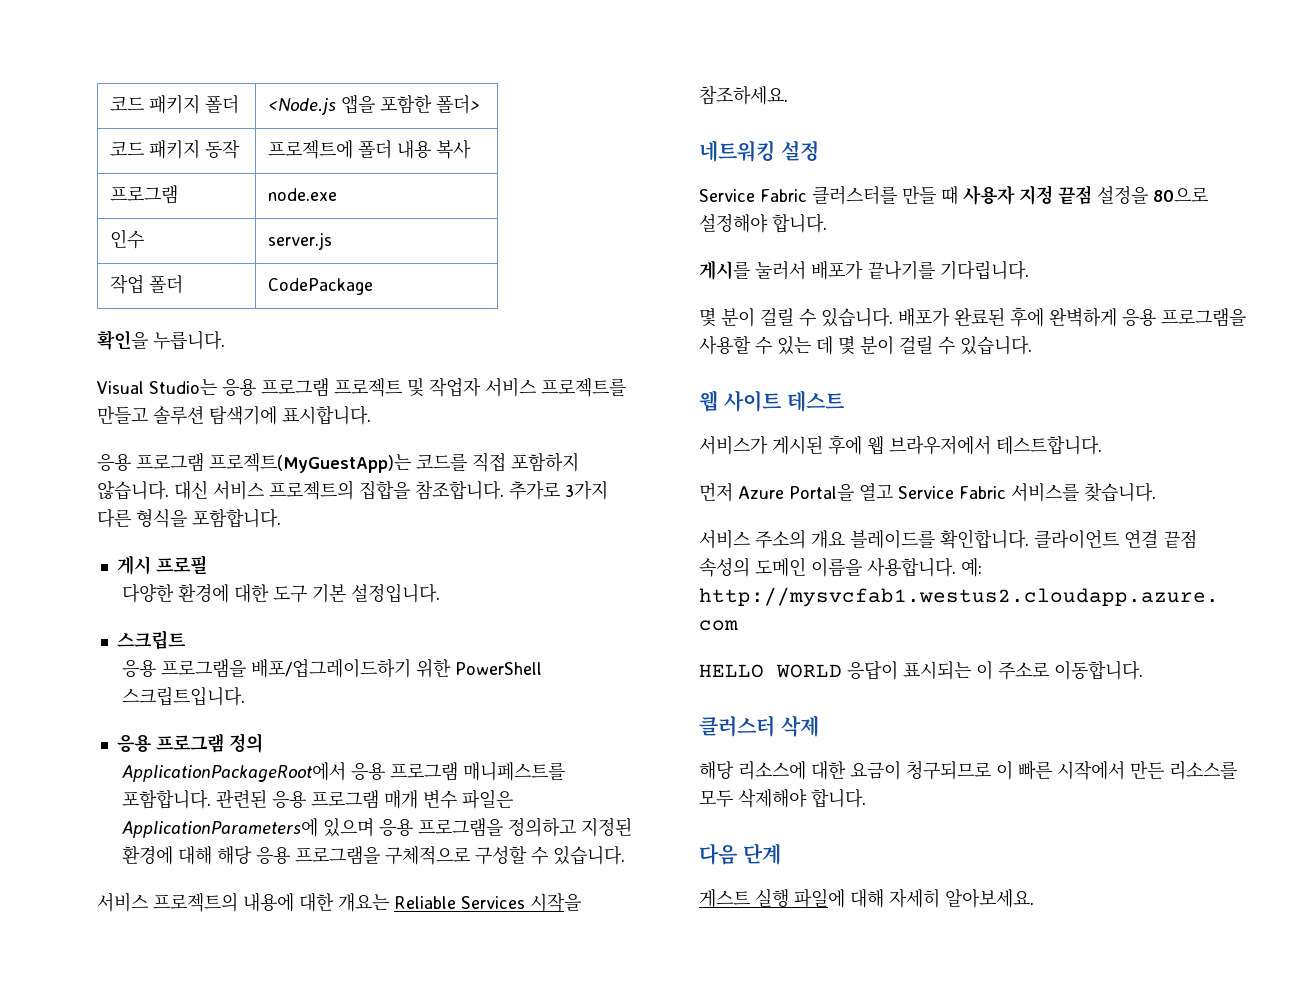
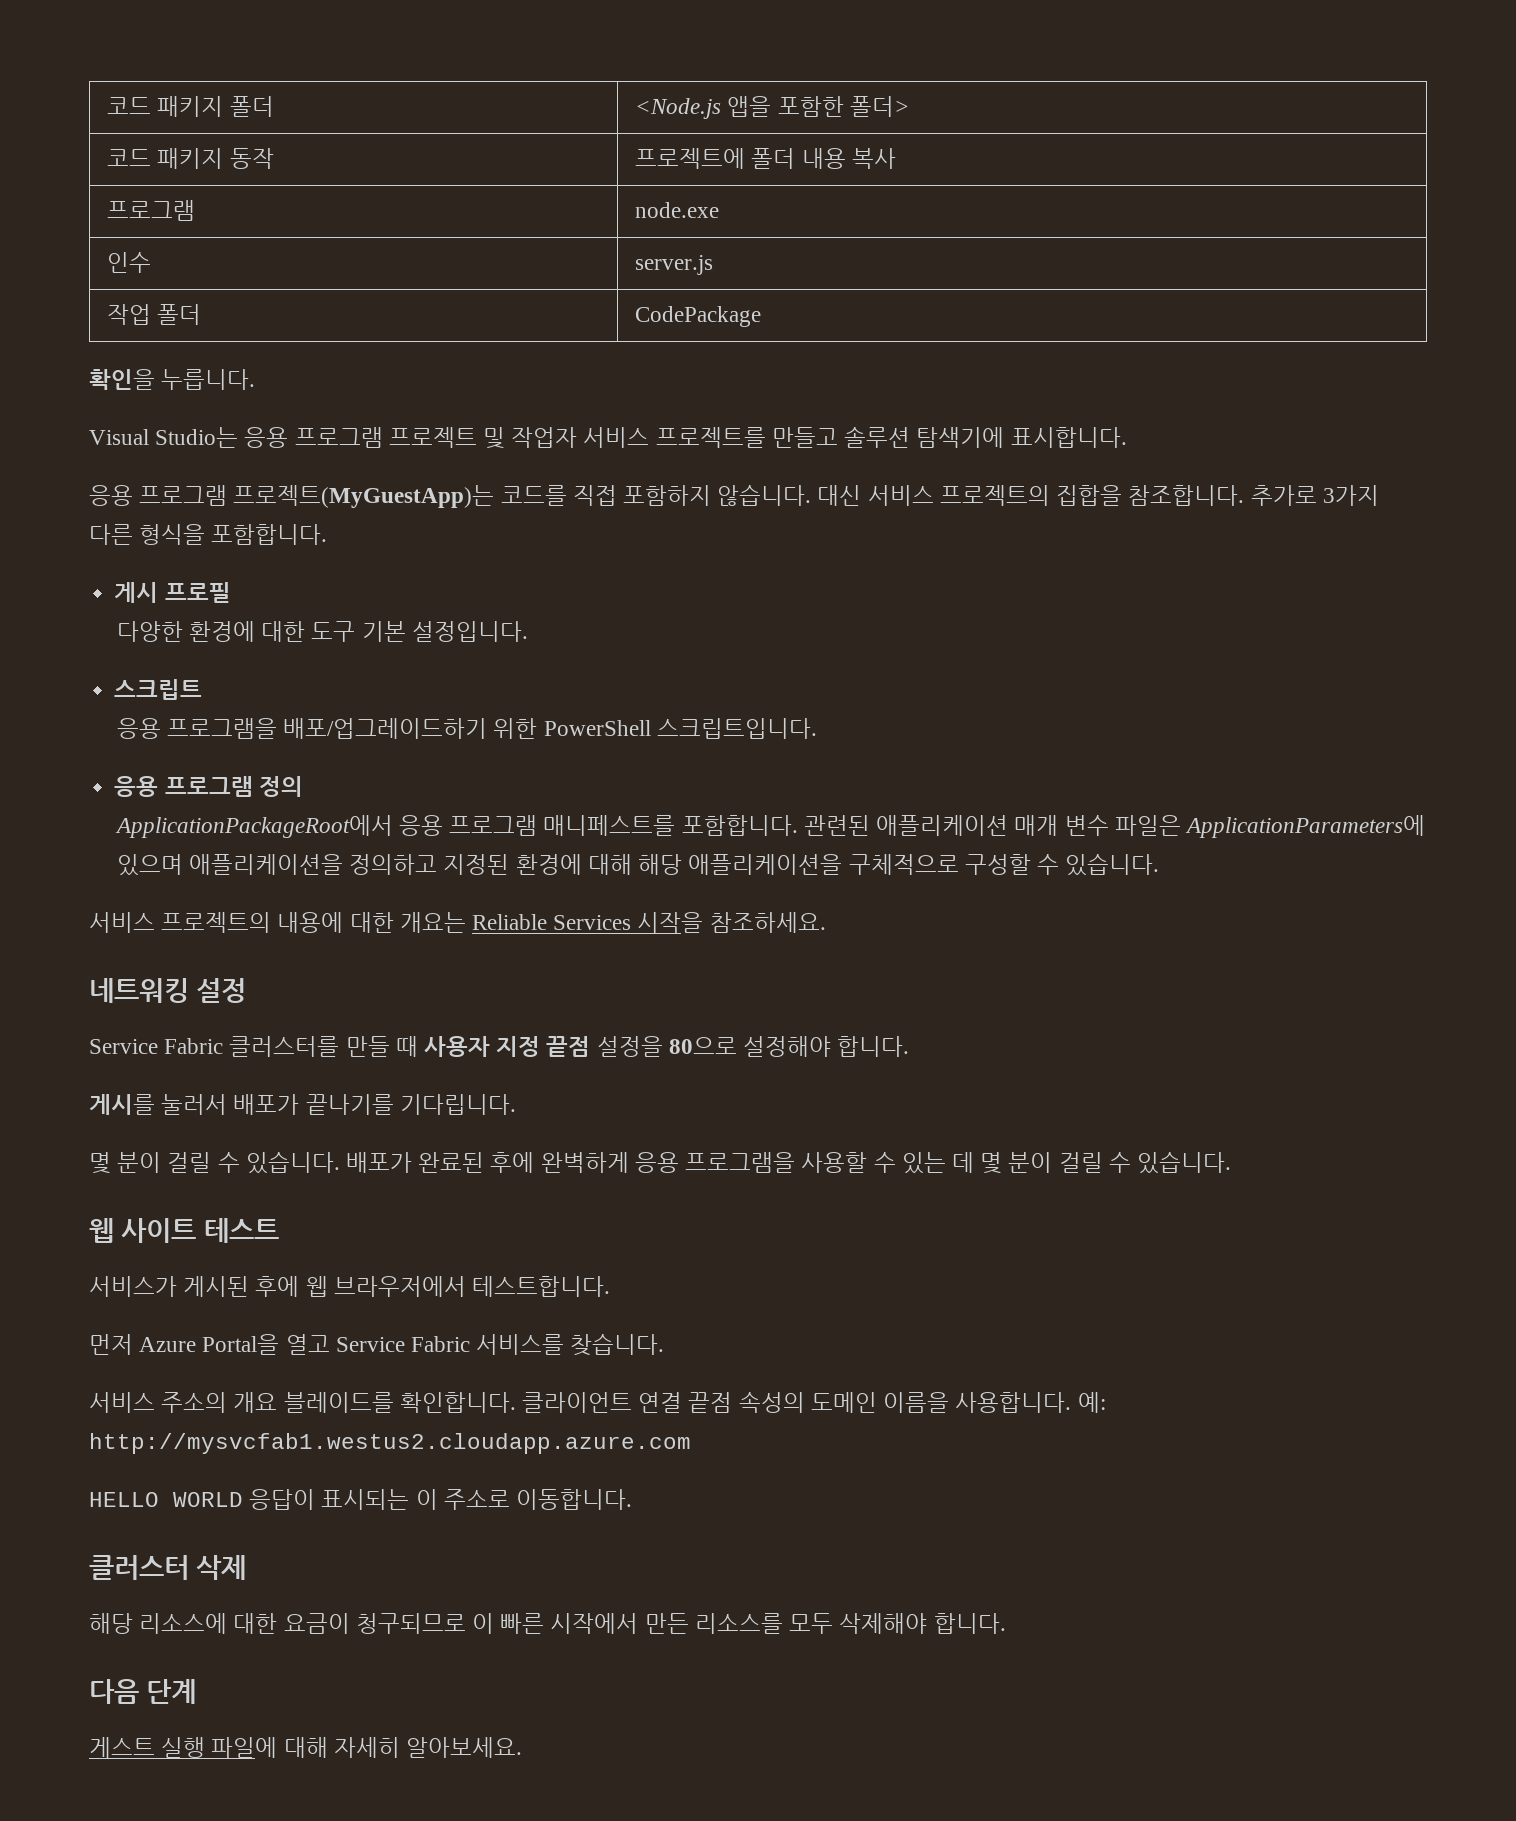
[271,790,379,809] 응용 프로그램 -> [876,815,1009,836] 애플리케이션
[378,818,503,837] 응용 프로그램을 -> [189,854,344,875] 애플리케이션을
[255,846,380,865] 응용 프로그램을 -> [688,854,843,875] 애플리케이션을

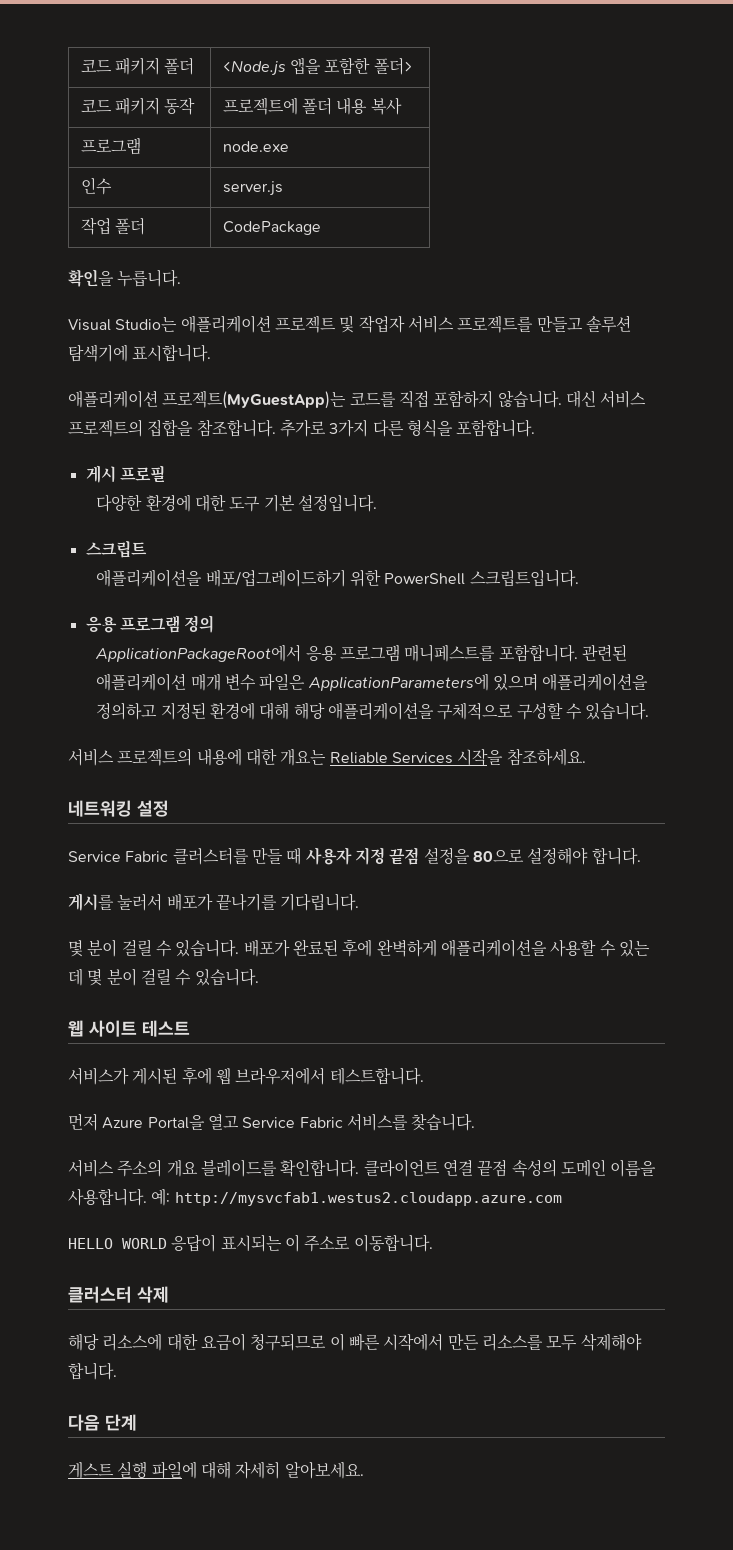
[244,427,383,448] 응용 프로그램 -> [180,315,271,333] 애플리케이션
[89,485,228,506] 응용 프로그램 -> [68,390,158,408] 애플리케이션
[116,718,278,739] 응용 프로그램을 -> [96,569,203,587] 애플리케이션을
[634,1152,796,1173] 응용 프로그램을 -> [440,939,547,957] 애플리케이션을

